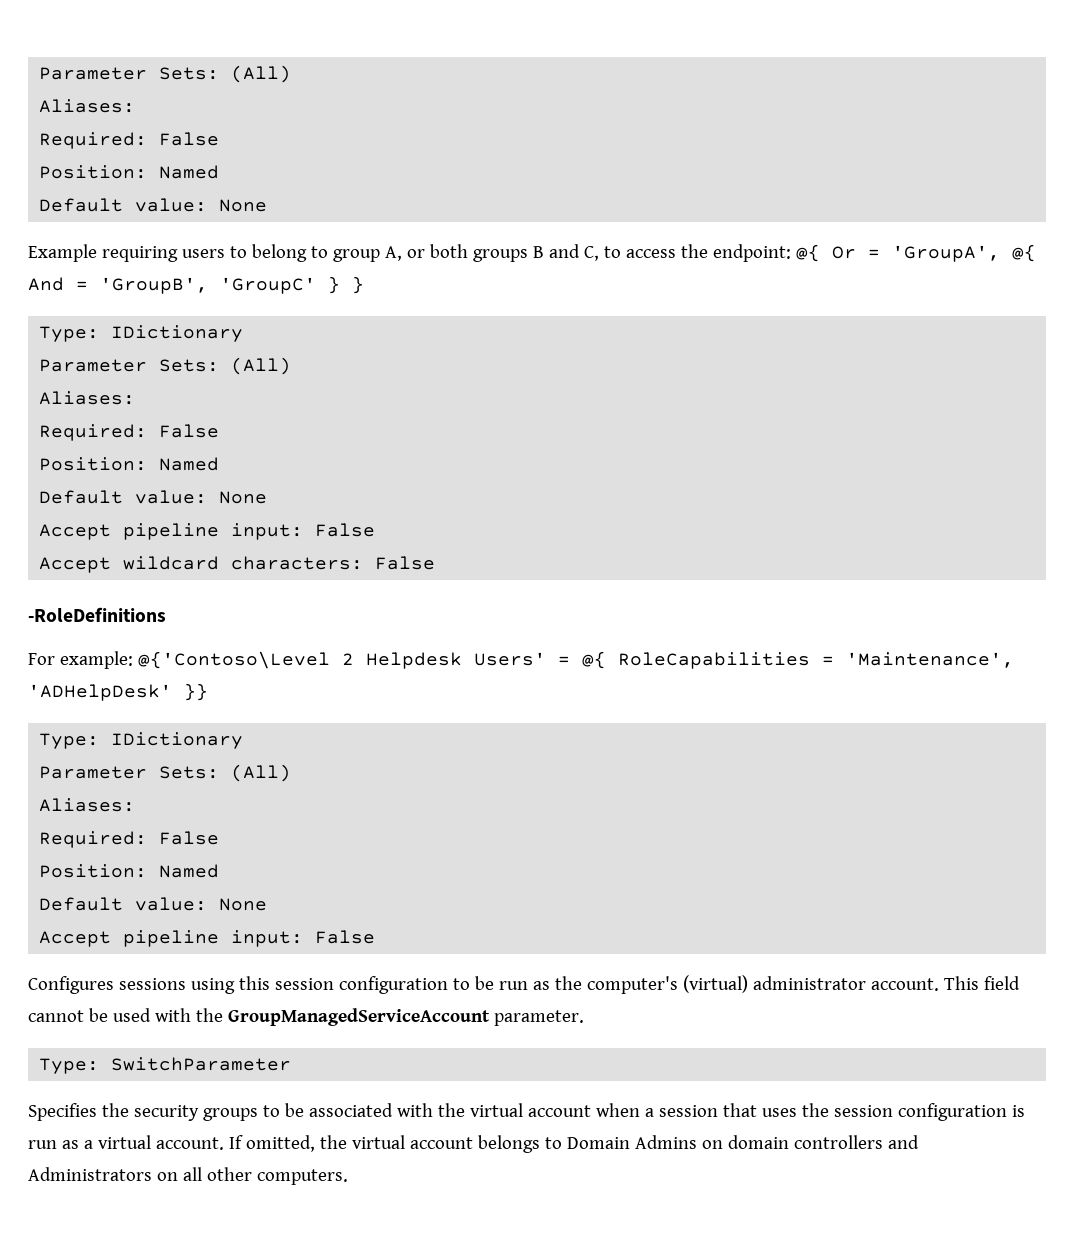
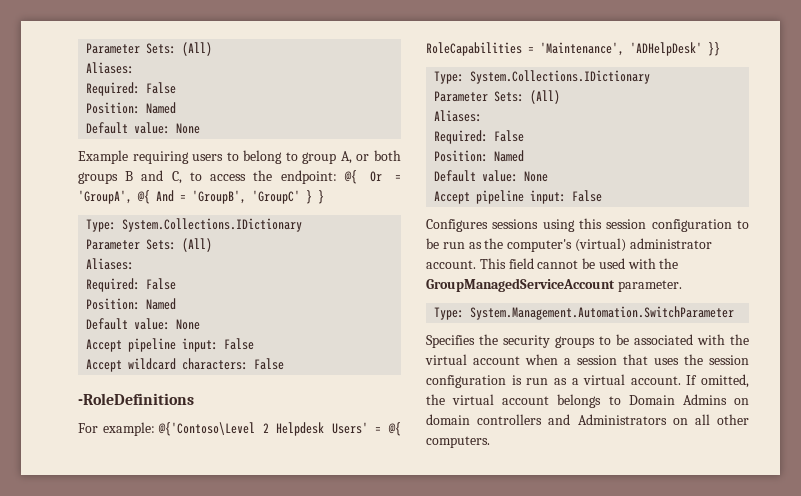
[111,325,244,342] IDictionary -> [122,218,303,232] System.Collections.IDictionary
[111,732,244,749] IDictionary -> [470,70,651,84] System.Collections.IDictionary
[111,1057,292,1071] SwitchParameter -> [470,306,735,320] System.Management.Automation.SwitchParameter

